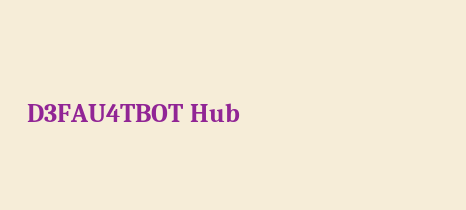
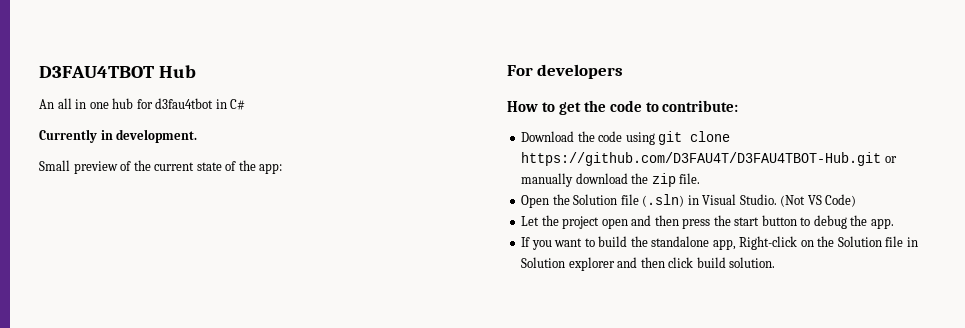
(240, 112) none -> [39,98,246,110] [39,129,198,143] [39,160,283,174] [507,64,624,79] [507,100,739,115] [521,131,731,145] [521,152,897,166] [521,173,701,187] [521,194,857,208] [521,215,894,229] [521,236,918,250] [521,257,776,271] // An all in one hub for d3fau4tbot in C# // Currently in development. // Small preview of the current state of the app: // For developers // How to get the code to contribute: // Download the code using git clone https://github.com/D3FAU4T/D3FAU4TBOT-Hub.git or manually download the zip file. // Open the Solution file (.sln) in Visual Studio. (Not VS Code) // Let the project open and then press the start button to debug the app. // If you want to build the standalone app, Right-click on the Solution file in Solution explorer and then click build solution.

